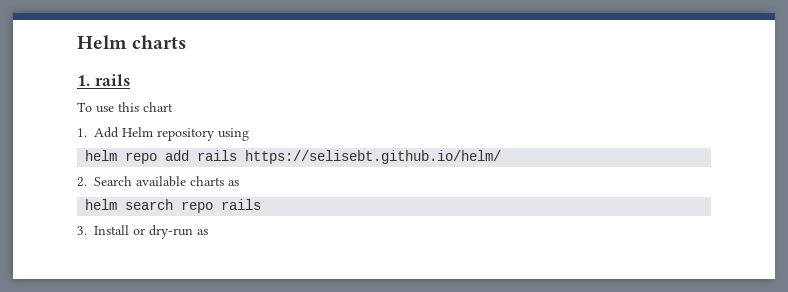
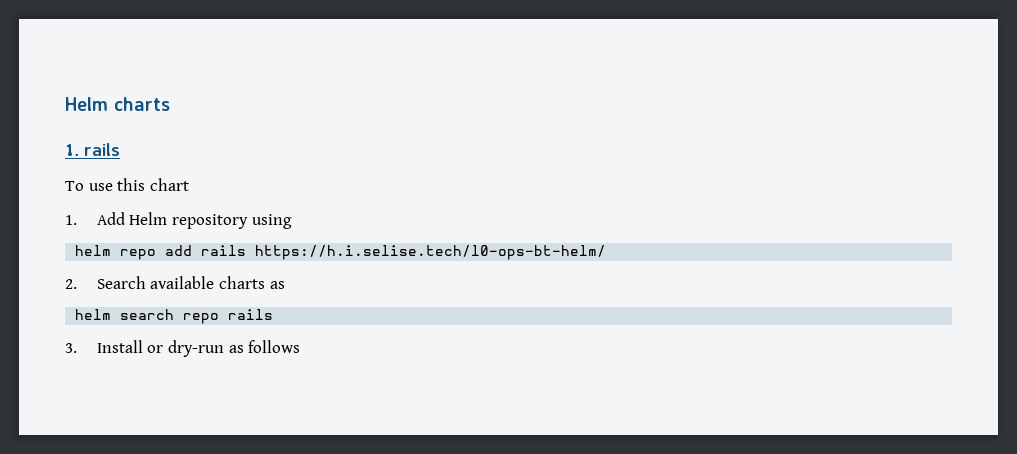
[245,150,502,164] https://selisebt.github.io/helm/ -> [255,245,607,260] https://h.i.selise.tech/l0-ops-bt-helm/
(209, 232) none -> [248,340,301,353] follows

